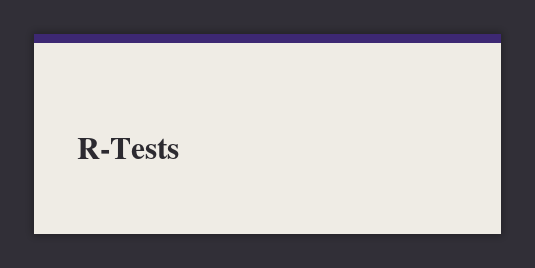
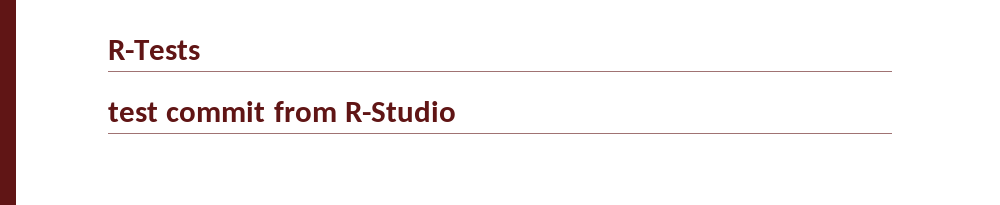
(179, 148) none -> [108,101,457,122] // test commit from R-Studio

